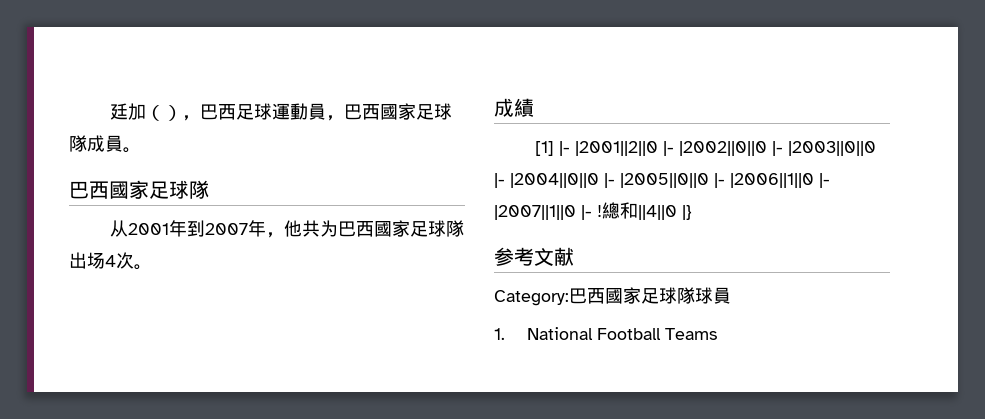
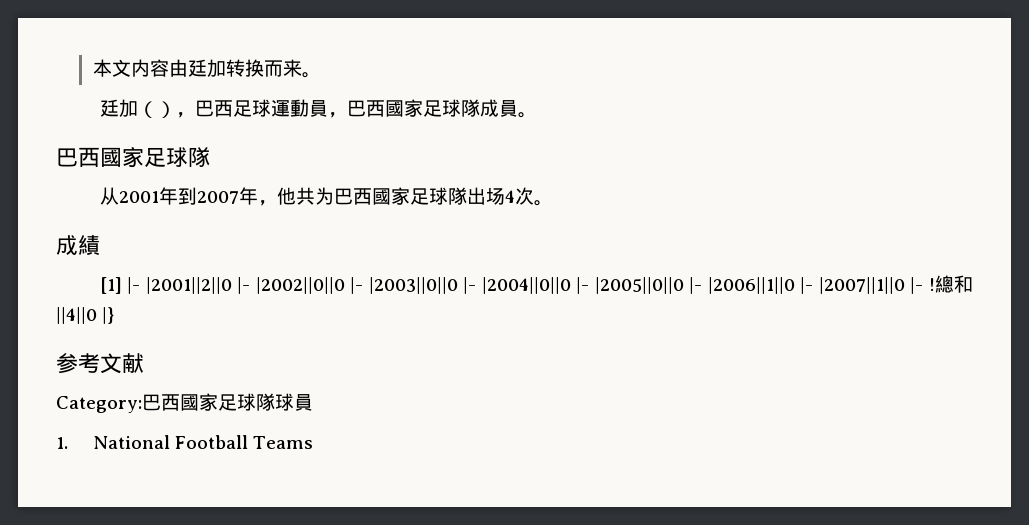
(109, 111) none -> [92,59,321,78] 本文内容由廷加转换而来。 //

